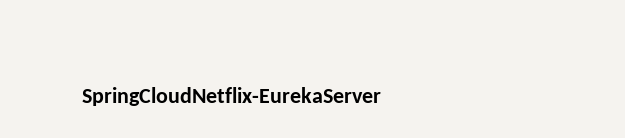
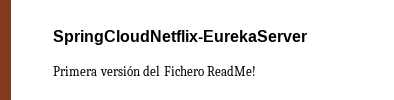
(381, 96) none -> [53,65,257,76] // Primera versión del Fichero ReadMe!

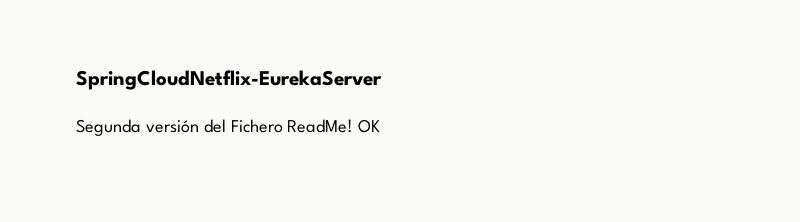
[53,66,97,76] Primera -> [76,119,141,136] Segunda
(257, 70) none -> [358,119,381,133] OK

